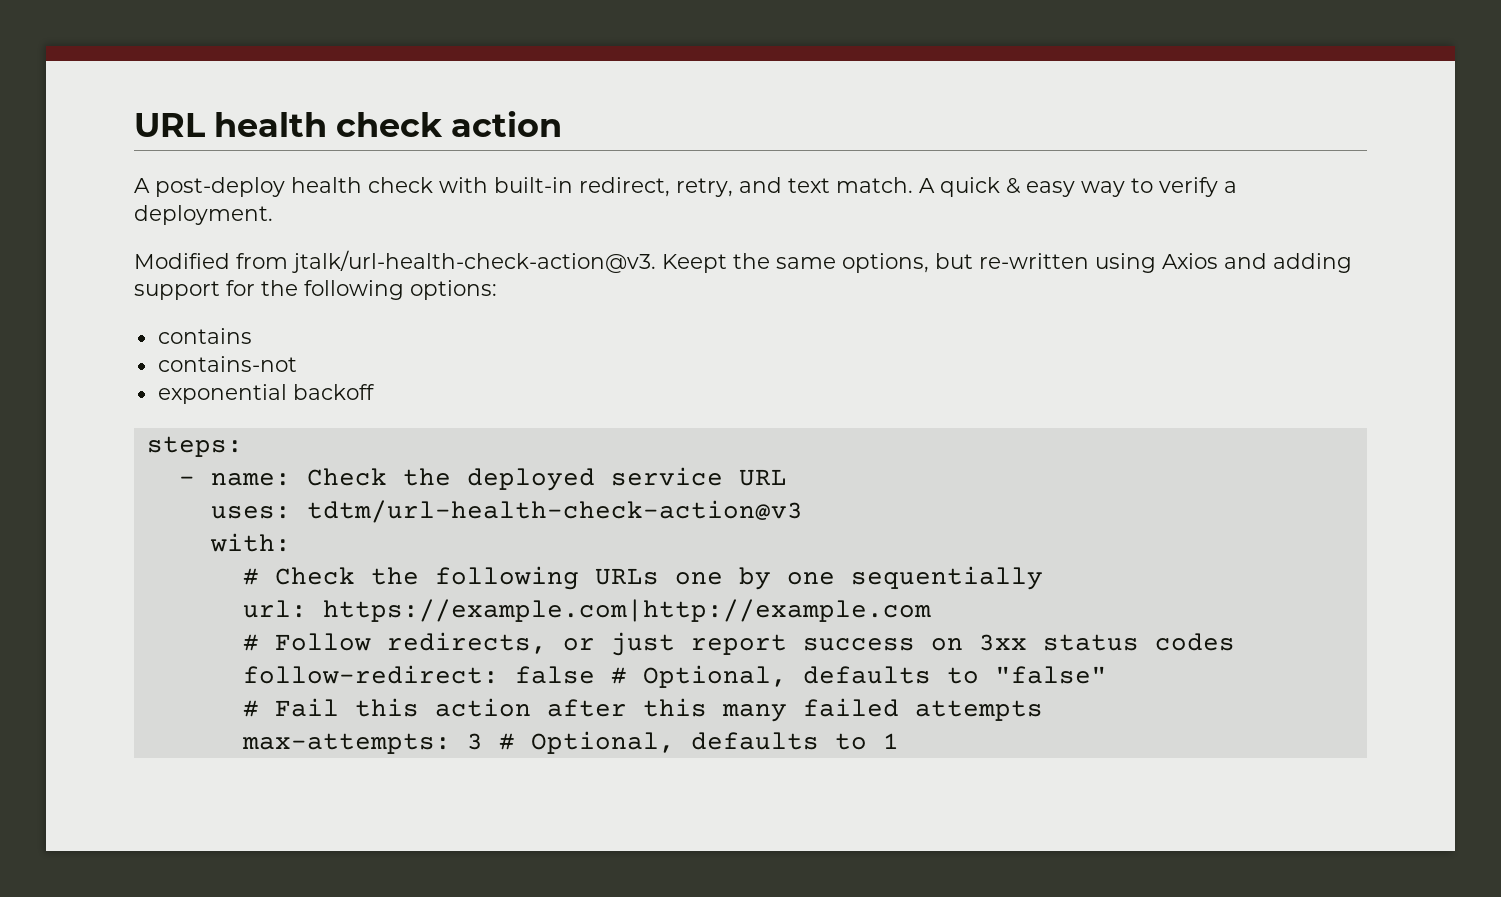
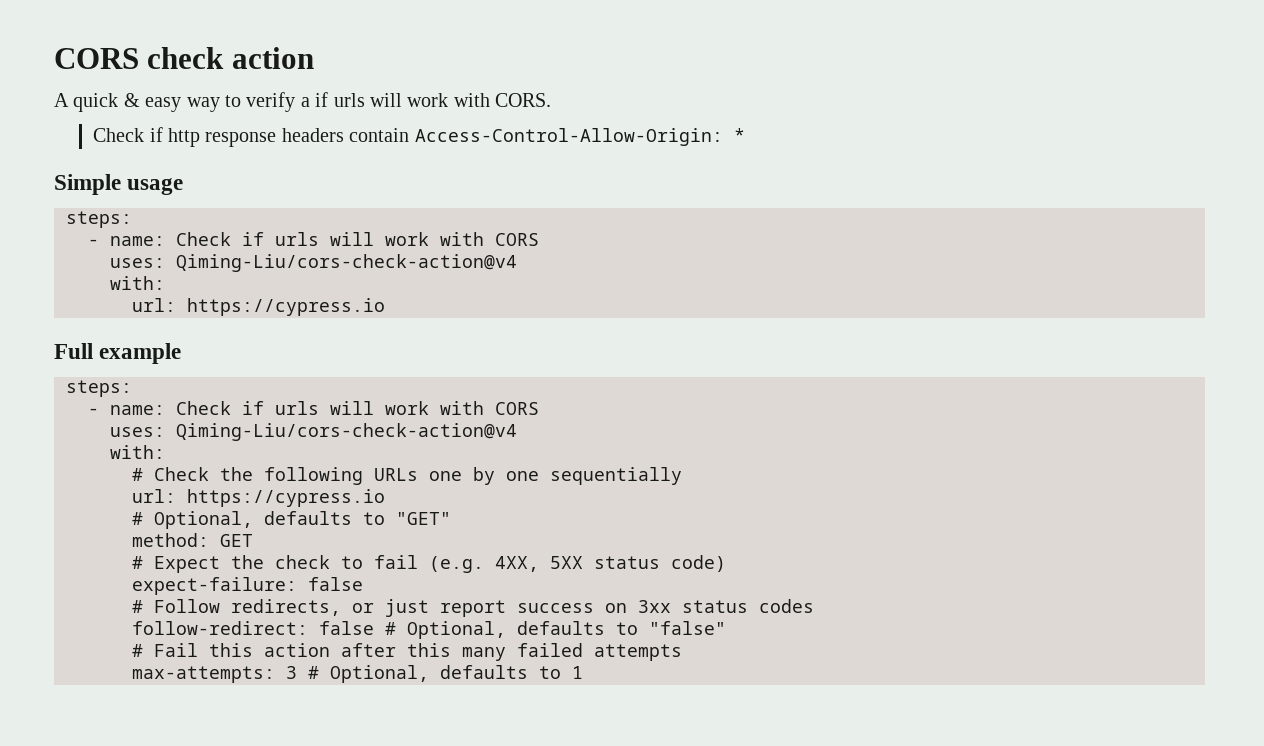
[134,112,328,137] URL health -> [54,48,139,69] CORS
[155,177,935,197] post-deploy health check with built-in redirect, retry, and text match. A -> (69, 100) none
[134,205,273,225] [134,250,1352,273] [134,280,497,300] [157,328,252,344] [157,356,297,372] [157,384,375,404] [146,436,243,457] [178,467,787,491] [210,500,803,523] deployment. // Modified from jtalk/url-health-check-action@v3. Keept the same options, but re-written using Axios and adding support for the following options: // contains // contains-not // exponential backoff // steps: // - name: Check the deployed service URL // uses: tdtm/url-health-check-action@v3 -> [315,92,552,107] [93,127,745,147] [54,174,184,195] [66,211,132,228] [88,232,539,246] [110,254,517,272] [110,276,165,290] [132,298,385,316] [54,343,182,364] [66,380,132,397] [88,401,539,415] [110,423,517,441] if urls will work with CORS. // Check if http response headers contain Access-Control-Allow-Origin: * // Simple usage // steps: // - name: Check if urls will work with CORS // uses: Qiming-Liu/cors-check-action@v4 // with: // url: https://cypress.io // Full example // steps: // - name: Check if urls will work with CORS // uses: Qiming-Liu/cors-check-action@v4
[322,599,931,622] https://example.com|http://example.com -> [187,489,385,507] [132,511,451,529] [132,533,253,547] [132,555,726,573] [132,577,363,595] https://cypress.io // # Optional, defaults to "GET" // method: GET // # Expect the check to fail (e.g. 4XX, 5XX status code) // expect-failure: false

